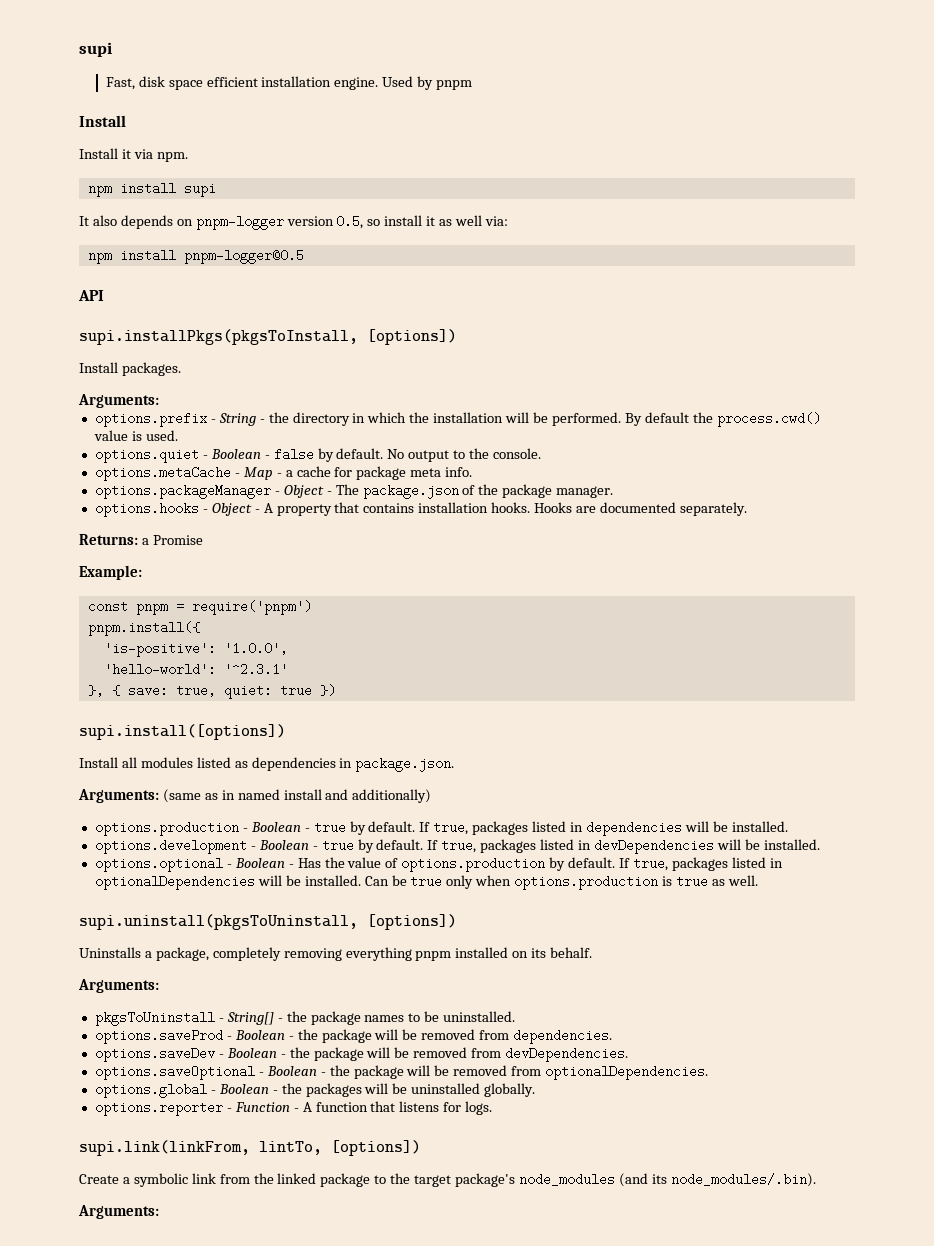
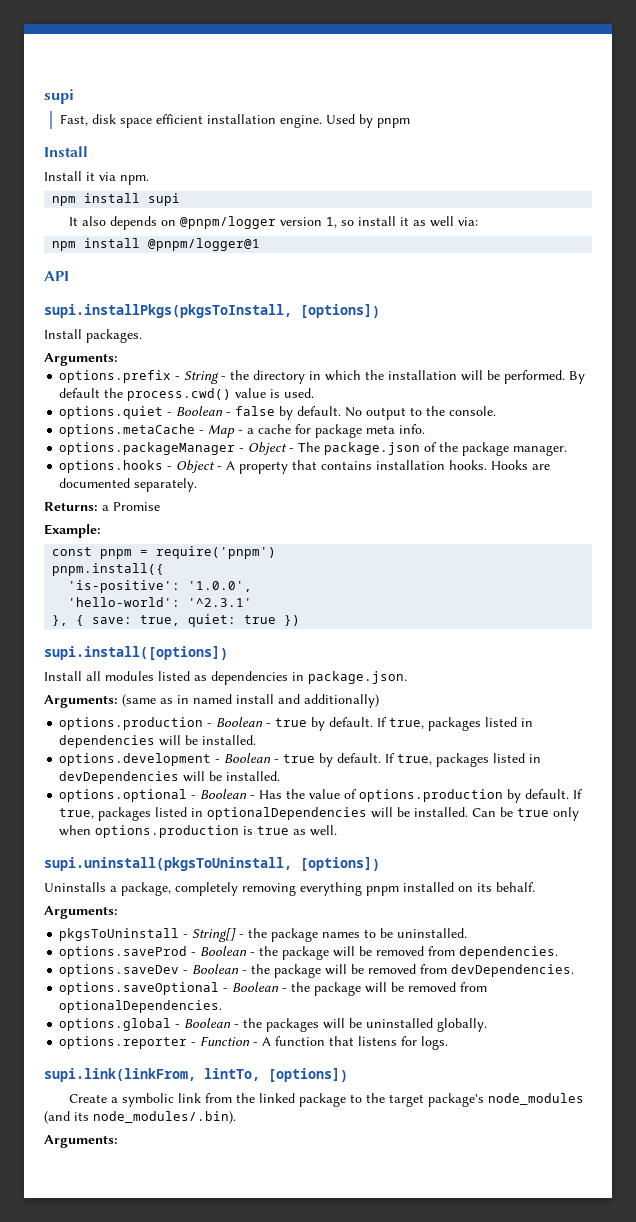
[195,215,364,230] pnpm-logger version 0.5, -> [179,216,337,229] @pnpm/logger version 1,
[183,249,304,264] pnpm-logger@0.5 -> [148,238,261,251] @pnpm/logger@1

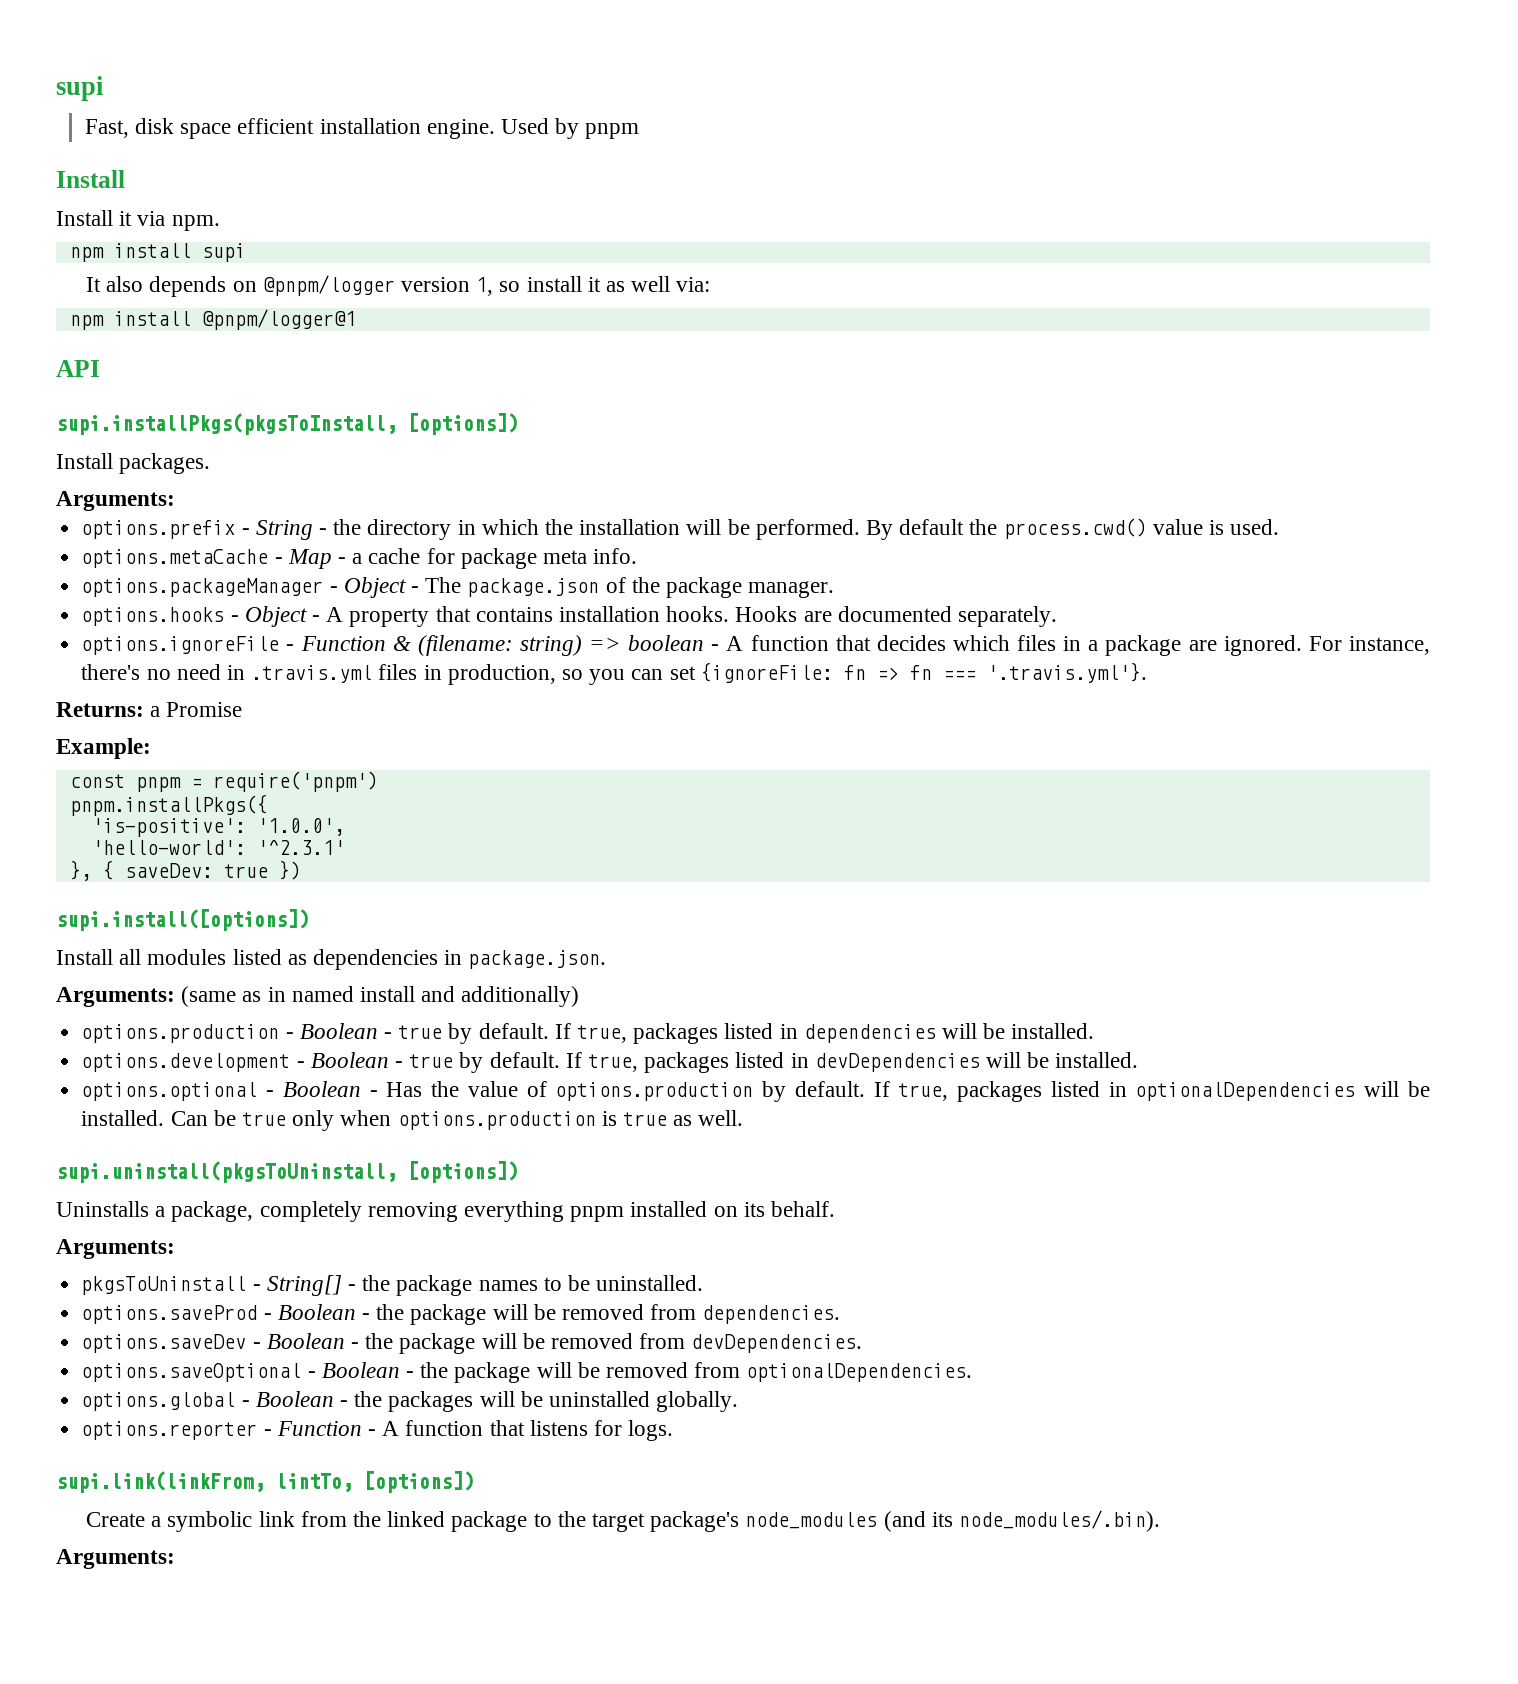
[59,406,497,420] // options.quiet - Boolean - false by default. No output to the console. -> (1280, 527) none
(198, 485) none -> [81,635,1430,656] [81,662,1147,685] // options.ignoreFile - Function & (filename: string) => boolean - A function that decides which files in a package are ignored. For instance, there's no need in .travis.yml files in production, so you can set {ignoreFile: fn => fn === '.travis.yml'}.
[52,563,165,576] pnpm.install({ -> [69,794,268,816] pnpm.installPkgs({
[92,614,237,627] save: true, quiet: -> [124,863,213,878] saveDev:

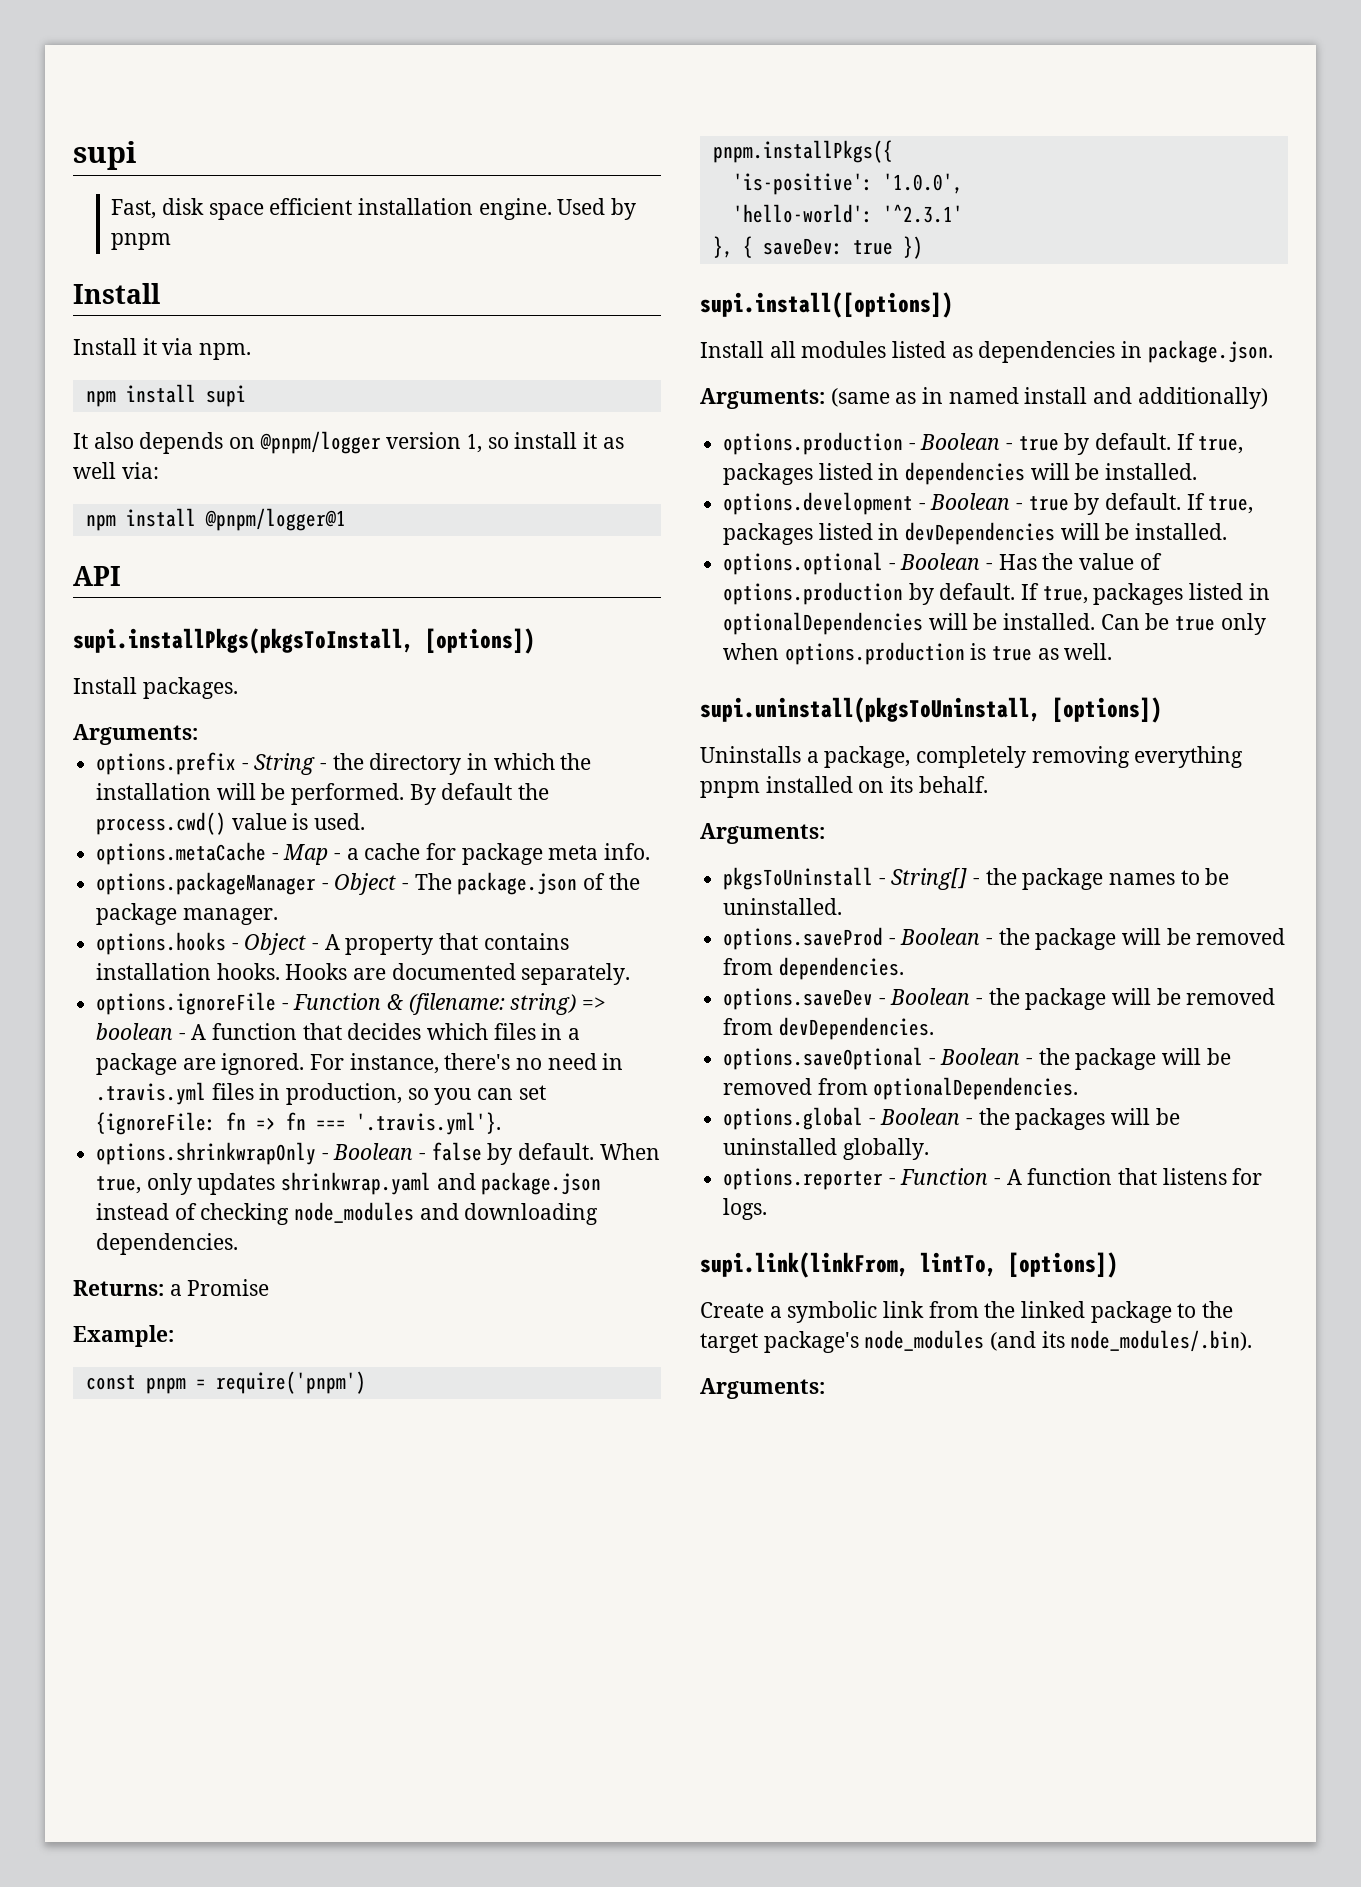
(1147, 672) none -> [96,1142,660,1165] [96,1172,602,1195] [96,1202,599,1225] [96,1233,239,1255] // options.shrinkwrapOnly - Boolean - false by default. When true, only updates shrinkwrap.yaml and package.json instead of checking node_modules and downloading dependencies.

